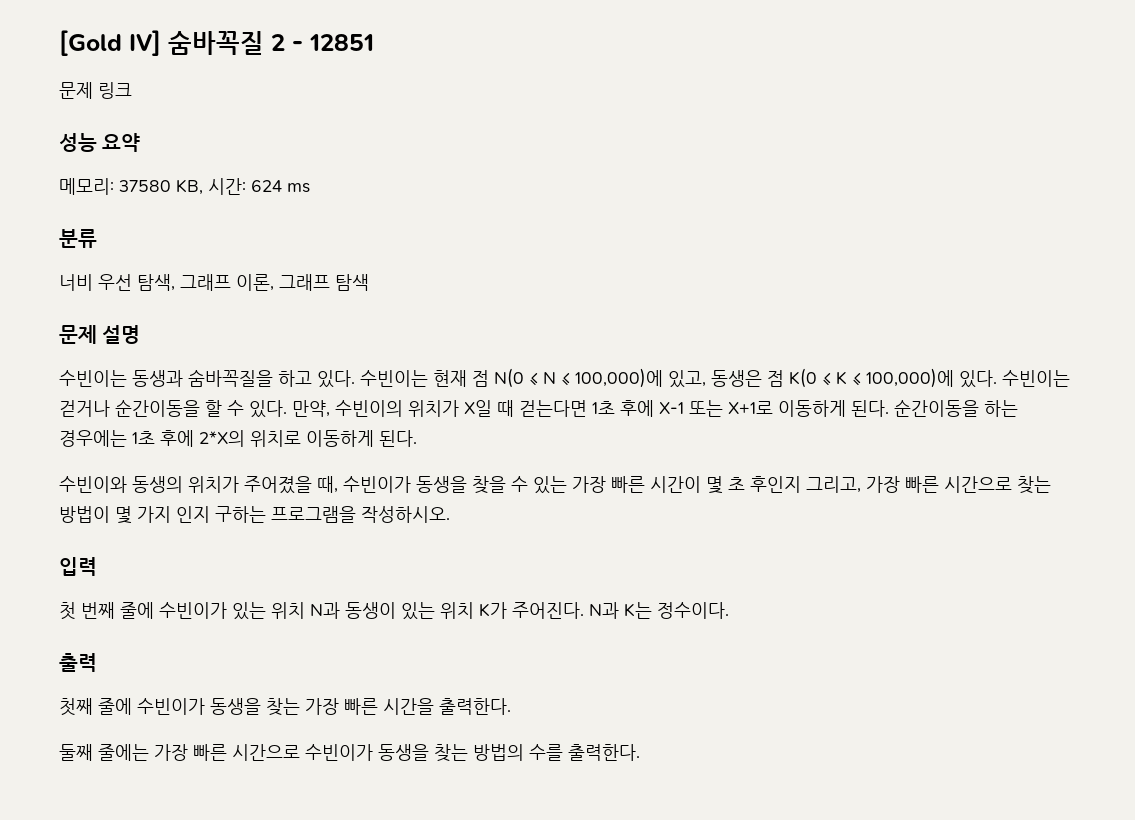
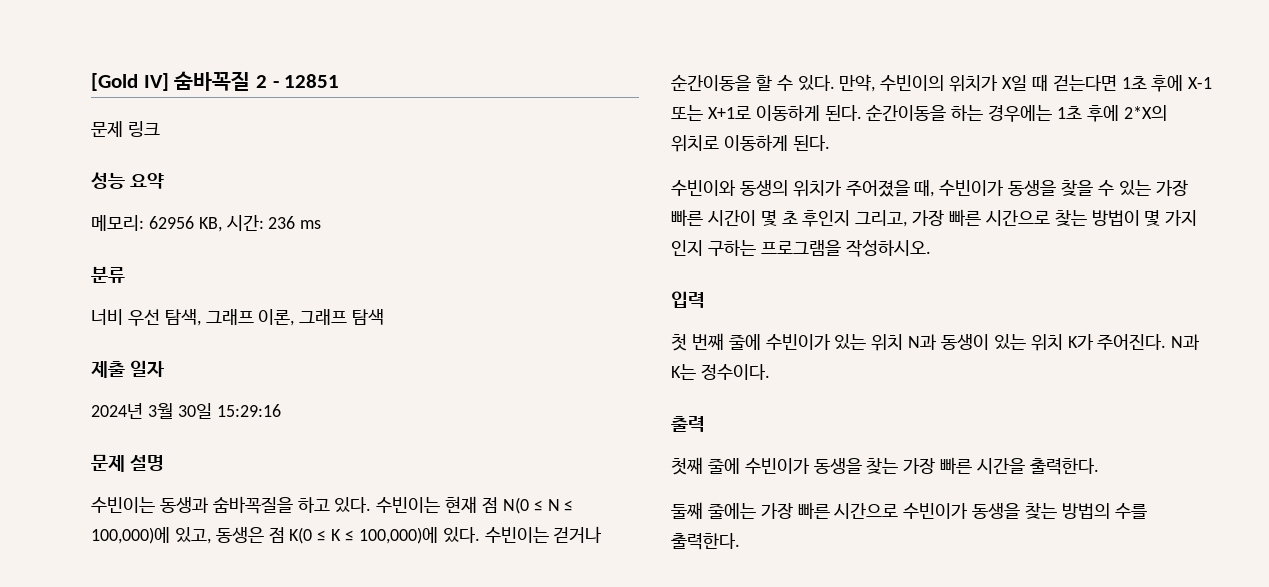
[119,180,171,192] 37580 -> [148,216,194,229] 62956
[251,180,282,192] 624 -> [268,216,296,229] 236
(369, 282) none -> [91,360,165,378] [91,403,281,419] // 제출 일자 // 2024년 3월 30일 15:29:16

